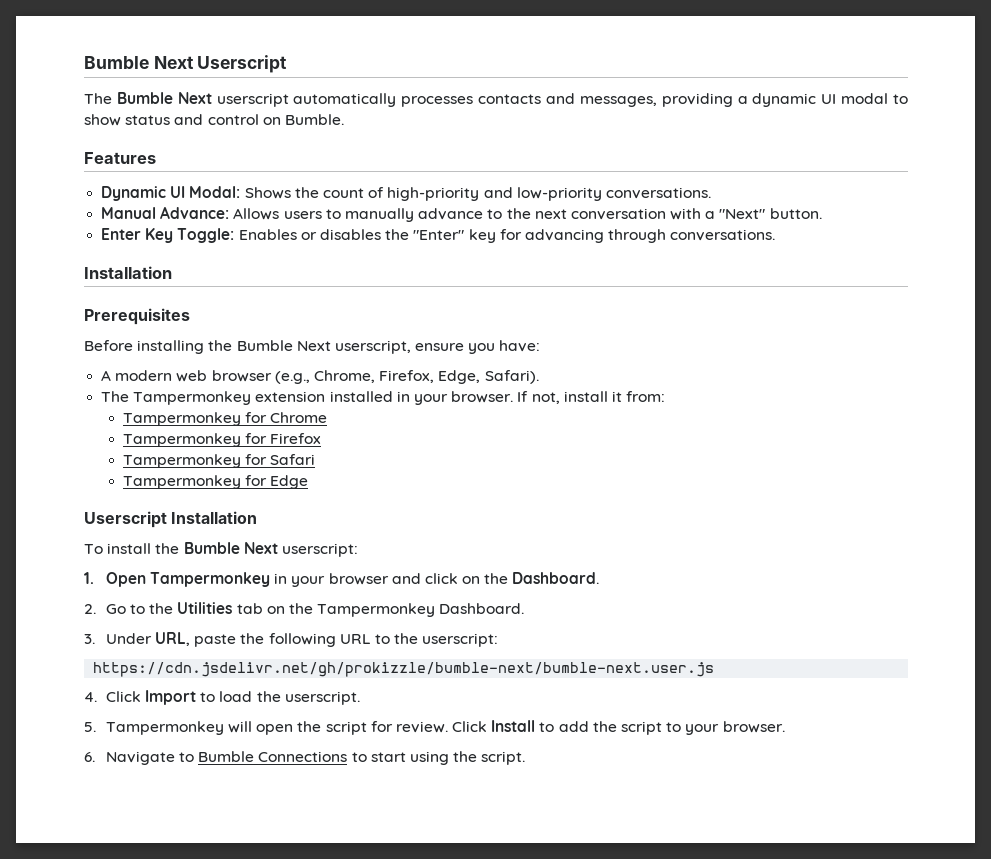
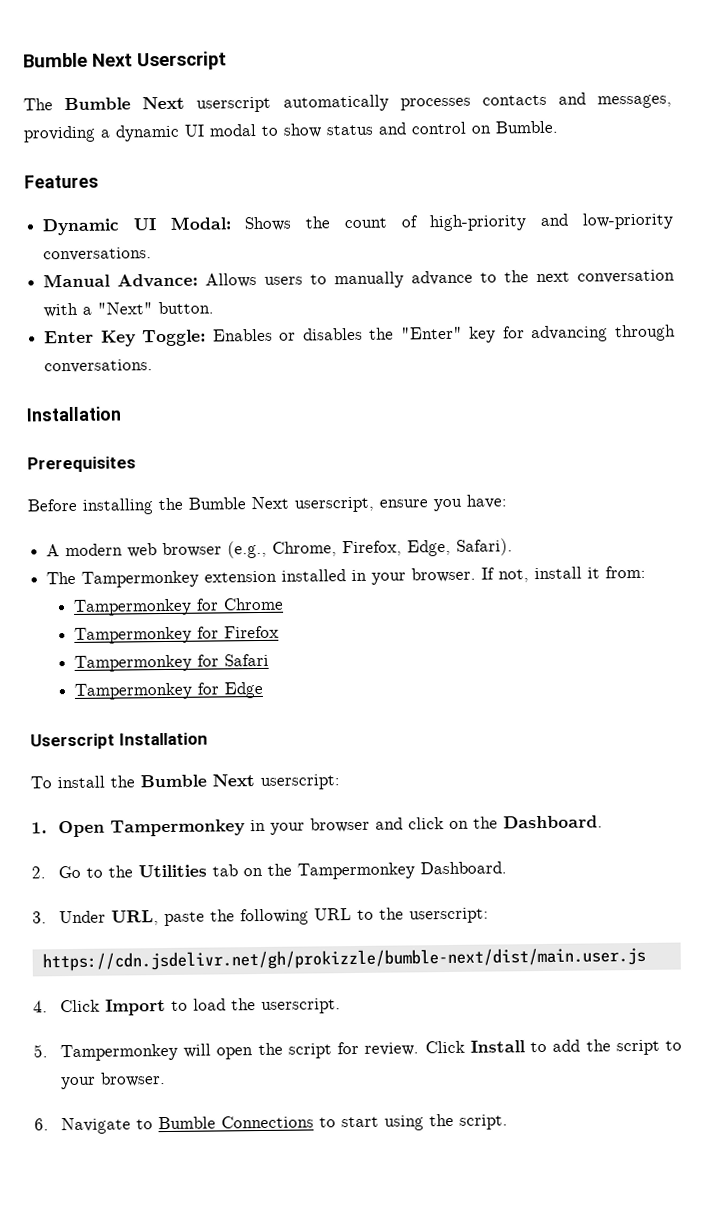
[93,662,715,677] https://cdn.jsdelivr.net/gh/prokizzle/bumble-next/bumble-next.user.js -> [41,946,646,972] https://cdn.jsdelivr.net/gh/prokizzle/bumble-next/dist/main.user.js

